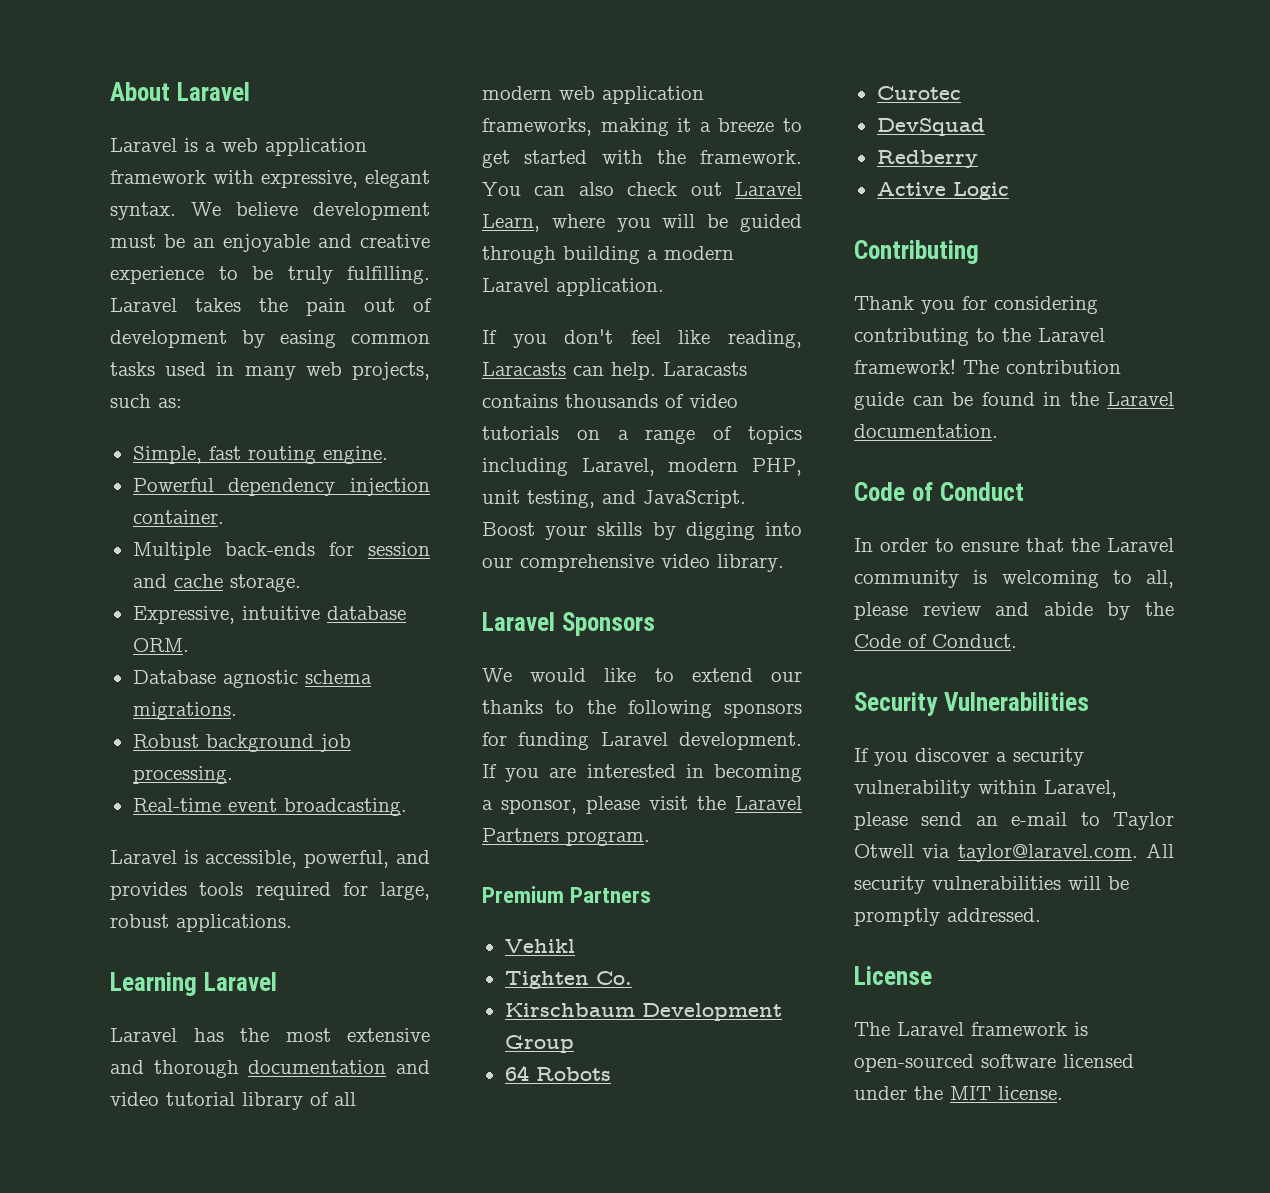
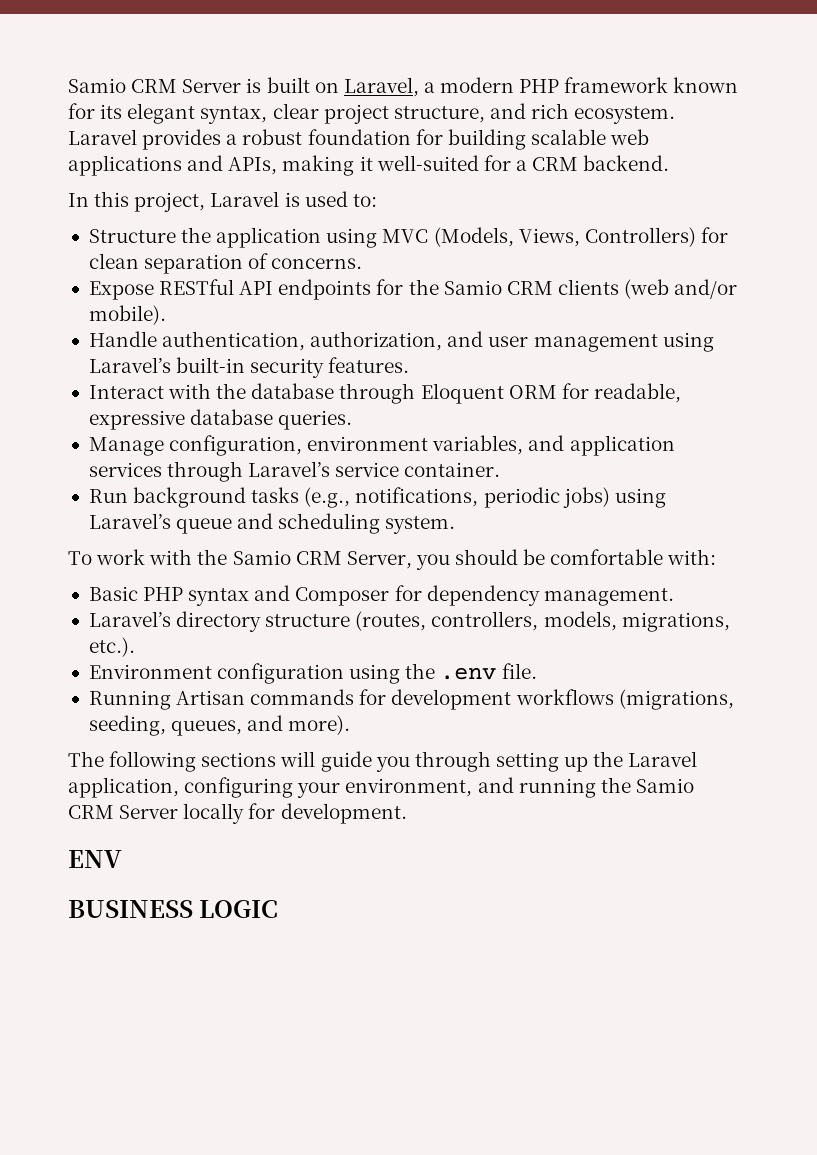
[110,82,250,101] [110,138,367,156] [110,170,430,188] [110,202,430,220] [110,234,430,252] [110,266,430,284] [110,298,432,316] [110,330,430,348] [110,362,430,380] [110,394,182,408] [132,446,388,464] [132,478,430,496] [132,510,224,524] [132,542,430,560] [132,574,301,592] [132,606,406,624] [132,638,189,652] [132,670,372,688] [132,702,237,720] [132,734,351,752] [132,766,233,784] [132,798,407,816] [110,850,430,868] [110,882,430,900] [110,914,292,932] [110,972,277,996] [110,1028,430,1042] [110,1060,430,1078] [110,1092,356,1110] [482,86,704,104] [482,118,802,136] [482,150,802,168] [482,182,802,196] [482,214,802,232] [482,246,734,264] [482,278,664,296] [482,329,802,348] [482,362,747,380] [482,394,738,408] [482,426,802,444] [482,458,802,476] [482,490,746,508] [482,522,802,540] [482,554,784,572] [482,612,655,636] [482,668,802,682] [482,700,802,718] [482,732,802,750] [482,764,802,782] [482,796,802,814] [482,828,650,846] [482,886,652,903] [504,939,575,953] [504,971,632,989] [504,1003,782,1021] [504,1035,574,1053] [504,1065,611,1081] [876,86,961,100] [876,118,985,136] [876,150,978,168] [876,182,1009,200] [854,240,979,264] [854,296,1098,314] [854,328,1105,346] [854,359,1121,374] [854,392,1174,410] [854,424,998,438] [854,482,1024,501] [854,538,1174,552] [854,570,1174,588] [854,602,1174,620] [854,634,1017,648] [854,692,1089,716] [854,748,1084,766] [854,780,1117,798] [854,812,1174,830] [854,843,1174,862] [854,876,1129,894] [854,908,1041,926] [854,966,932,985] [854,1022,1088,1036] [854,1054,1134,1072] [854,1086,1063,1100] About Laravel // Laravel is a web application framework with expressive, elegant syntax. We believe development must be an enjoyable and creative experience to be truly fulfilling. Laravel takes the pain out of development by easing common tasks used in many web projects, such as: // Simple, fast routing engine. // Powerful dependency injection container. // Multiple back-ends for session and cache storage. // Expressive, intuitive database ORM. // Database agnostic schema migrations. // Robust background job processing. // Real-time event broadcasting. // Laravel is accessible, powerful, and provides tools required for large, robust applications. // Learning Laravel // Laravel has the most extensive and thorough documentation and video tutorial library of all modern web application frameworks, making it a breeze to get started with the framework. You can also check out Laravel Learn, where you will be guided through building a modern Laravel application. // If you don't feel like reading, Laracasts can help. Laracasts contains thousands of video tutorials on a range of topics including Laravel, modern PHP, unit testing, and JavaScript. Boost your skills by digging into our comprehensive video library. // Laravel Sponsors // We would like to extend our thanks to the following sponsors for funding Laravel development. If you are interested in becoming a sponsor, please visit the Laravel Partners program. // Premium Partners // Vehikl // Tighten Co. // Kirschbaum Development Group // 64 Robots // Curotec // DevSquad // Redberry // Active Logic // Contributing // Thank you for considering contributing to the Laravel framework! The contribution guide can be found in the Laravel documentation. // Code of Conduct // In order to ensure that the Laravel community is welcoming to all, please review and abide by the Code of Conduct. // Security Vulnerabilities // If you discover a security vulnerability within Laravel, please send an e-mail to Taylor Otwell via taylor@laravel.com. All security vulnerabilities will be promptly addressed. // License // The Laravel framework is open-sourced software licensed under the MIT license. -> [68,77,739,97] [68,103,676,124] [68,129,650,150] [68,155,670,176] [68,191,377,212] [88,227,728,248] [88,253,363,274] [88,279,738,300] [88,305,166,325] [88,331,714,352] [88,357,410,378] [88,383,681,404] [88,409,353,430] [88,435,675,456] [88,461,501,482] [88,487,666,508] [88,513,456,534] [68,549,717,570] [88,585,674,606] [88,611,730,632] [88,637,135,657] [88,663,537,684] [88,689,734,710] [88,715,351,736] [68,751,698,772] [68,777,694,798] [68,803,407,824] [68,850,122,868] [68,900,279,918] Samio CRM Server is built on Laravel, a modern PHP framework known for its elegant syntax, clear project structure, and rich ecosystem. Laravel provides a robust foundation for building scalable web applications and APIs, making it well-suited for a CRM backend. // In this project, Laravel is used to: // Structure the application using MVC (Models, Views, Controllers) for clean separation of concerns. // Expose RESTful API endpoints for the Samio CRM clients (web and/or mobile). // Handle authentication, authorization, and user management using Laravel’s built-in security features. // Interact with the database through Eloquent ORM for readable, expressive database queries. // Manage configuration, environment variables, and application services through Laravel’s service container. // Run background tasks (e.g., notifications, periodic jobs) using Laravel’s queue and scheduling system. // To work with the Samio CRM Server, you should be comfortable with: // Basic PHP syntax and Composer for dependency management. // Laravel’s directory structure (routes, controllers, models, migrations, etc.). // Environment configuration using the .env file. // Running Artisan commands for development workflows (migrations, seeding, queues, and more). // The following sections will guide you through setting up the Laravel application, configuring your environment, and running the Samio CRM Server locally for development. // ENV // BUSINESS LOGIC

